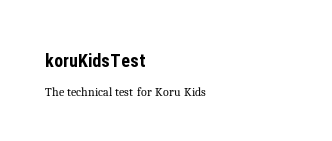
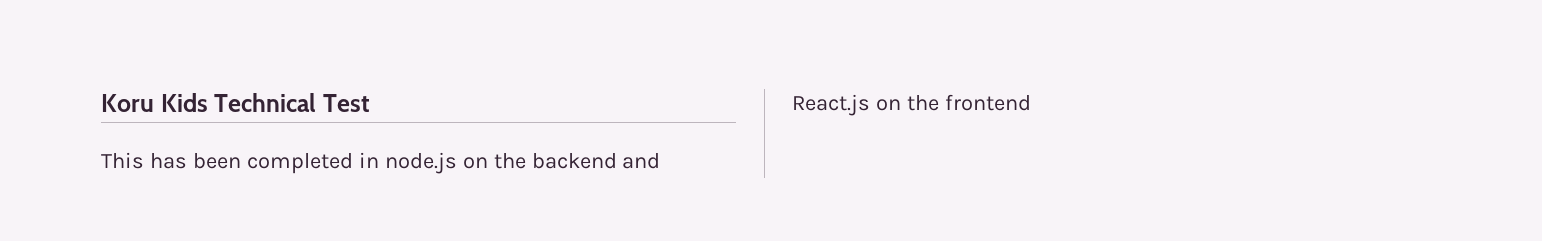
[45,53,146,67] [45,87,207,96] koruKidsTest // The technical test for Koru Kids -> [101,93,371,112] [101,152,661,174] [792,94,1031,116] Koru Kids Technical Test // This has been completed in node.js on the backend and React.js on the frontend

